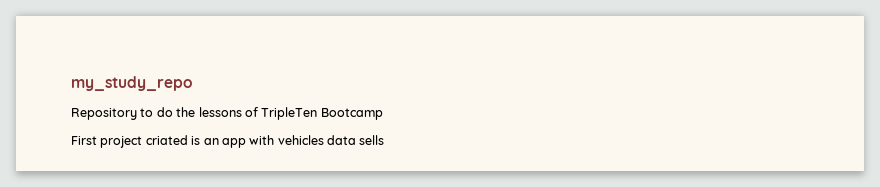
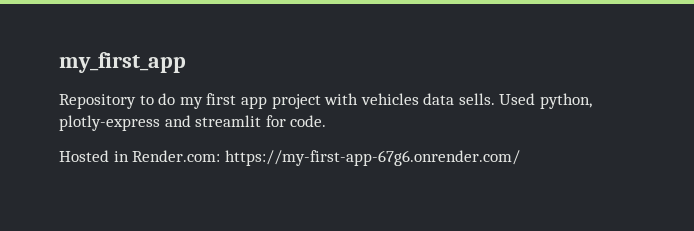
[71,76,193,91] my_study_repo -> [59,52,186,73] my_first_app
[176,107,383,120] [71,135,385,148] the lessons of TripleTen Bootcamp // First project criated is an app with vehicles data sells -> [179,93,593,109] [59,115,327,131] [59,150,520,166] my first app project with vehicles data sells. Used python, plotly-express and streamlit for code. // Hosted in Render.com: https://my-first-app-67g6.onrender.com/

